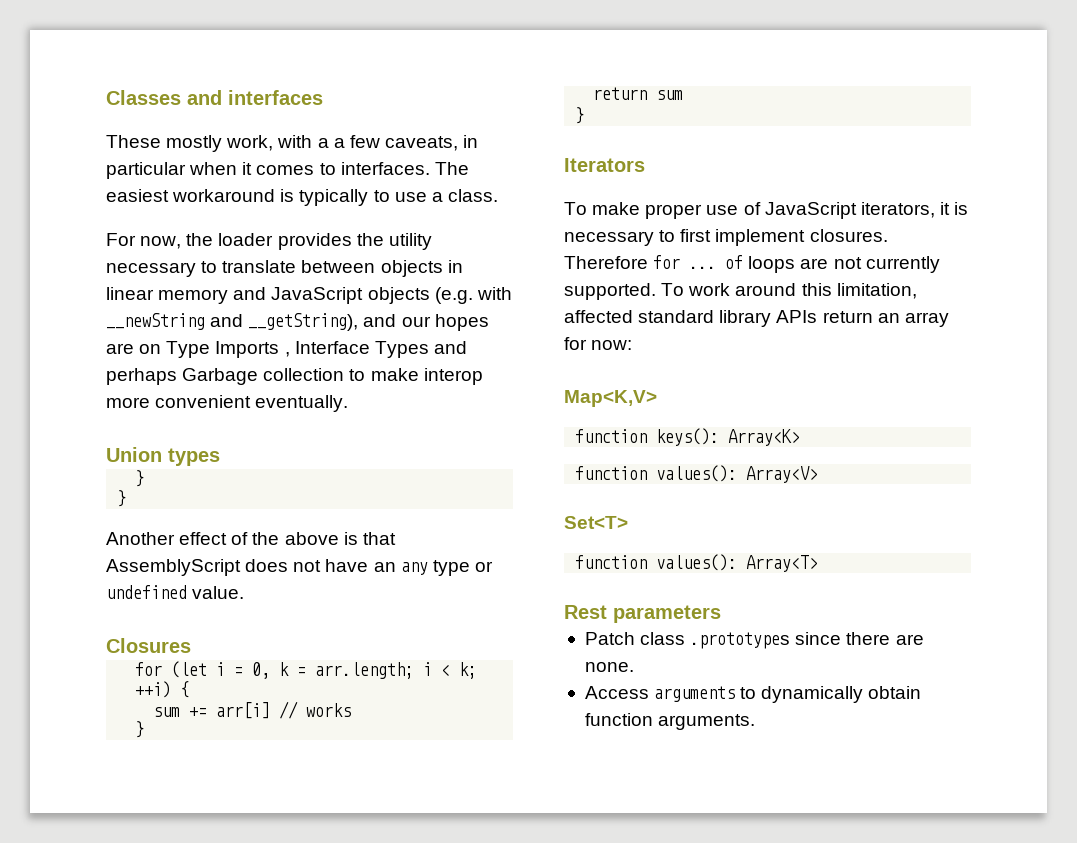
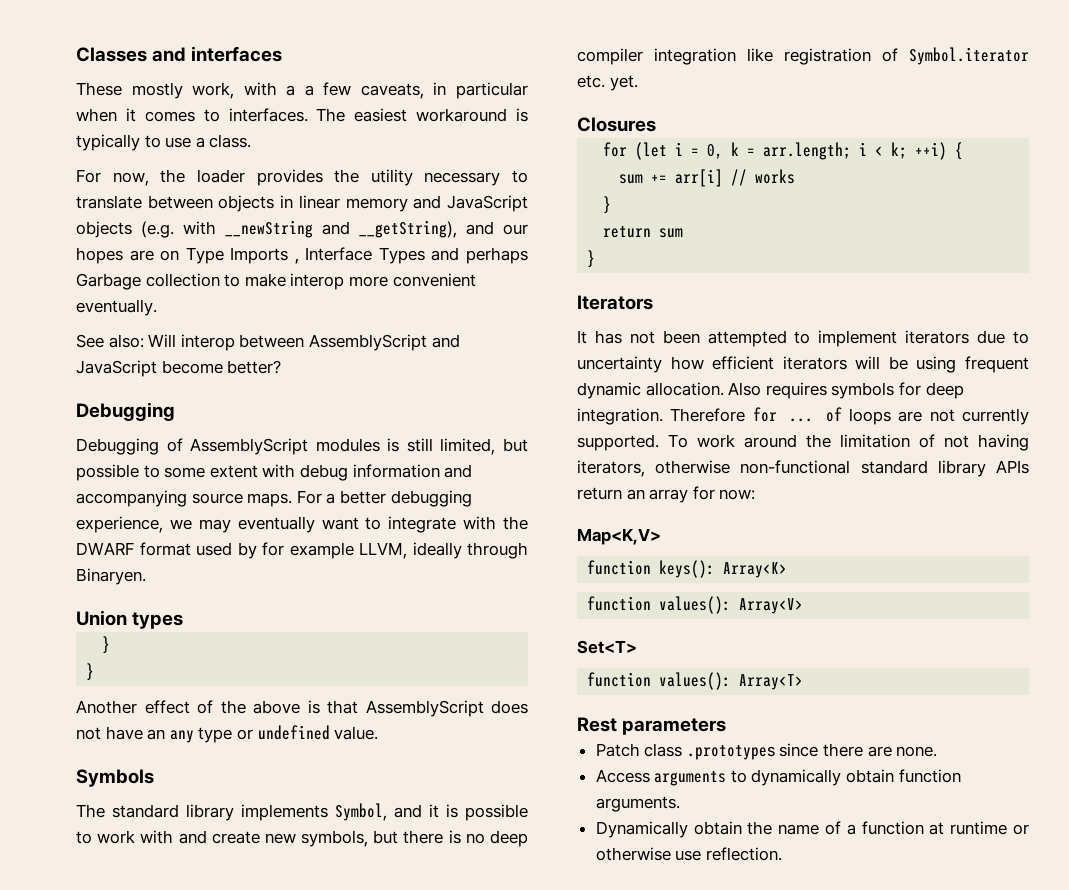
(349, 403) none -> [76,334,460,351] [76,360,282,377] [76,402,175,421] [76,438,528,455] [76,464,473,481] [76,490,472,507] [76,516,528,533] [76,542,528,559] [76,568,146,585] // See also: Will interop between AssemblyScript and JavaScript become better? // Debugging // Debugging of AssemblyScript modules is still limited, but possible to some extent with debug information and accompanying source maps. For a better debugging experience, we may eventually want to integrate with the DWARF format used by for example LLVM, ideally through Binaryen.
(245, 592) none -> [76,769,154,787] [76,803,528,821] [76,830,528,847] [577,47,1029,65] [577,75,638,91] // Symbols // The standard library implements Symbol, and it is possible to work with and create new symbols, but there is no deep compiler integration like registration of Symbol.iterator etc. yet.
[564,202,969,219] [564,229,888,246] To make proper use of JavaScript iterators, it is necessary to first implement closures. -> [577,330,1029,347] [577,356,1029,373] [577,382,964,399] [577,408,663,425] It has not been attempted to implement iterators due to uncertainty how efficient iterators will be using frequent dynamic allocation. Also requires symbols for deep integration.
[801,283,917,299] [564,310,633,323] this limitation, affected -> [806,434,1029,451] [577,460,851,477] the limitation of not having iterators, otherwise non-functional
(756, 722) none -> [595,821,1029,838] [595,847,782,861] // Dynamically obtain the name of a function at runtime or otherwise use reflection.

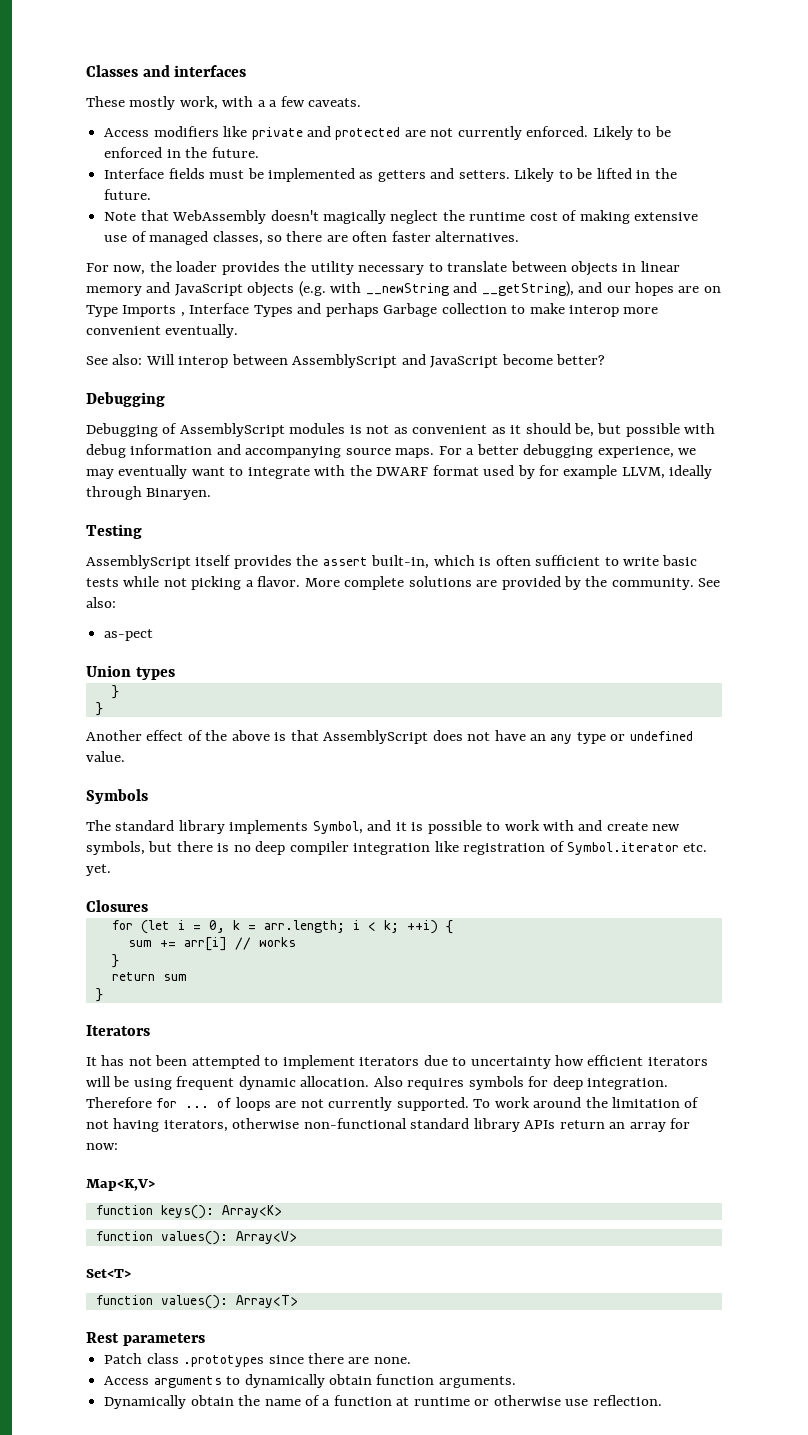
[360,82,528,99] [76,108,528,122] [76,134,252,151] caveats, in particular when it comes to interfaces. The easiest workaround is typically to use a class. -> [308,98,362,107] [104,126,671,140] [104,147,259,158] [104,168,677,182] [104,189,152,200] [104,210,699,224] [104,231,520,245] caveats. // Access modifiers like private and protected are not currently enforced. Likely to be enforced in the future. // Interface fields must be implemented as getters and setters. Likely to be lifted in the future. // Note that WebAssembly doesn't magically neglect the runtime cost of making extensive use of managed classes, so there are often faster alternatives.
[406,438,528,455] [76,464,258,481] still limited, but possible to some extent -> [366,423,680,437] not as convenient as it should be, but possible
(146, 576) none -> [86,524,142,539] [86,555,698,569] [86,576,721,590] [86,597,116,608] [104,629,154,641] // Testing // AssemblyScript itself provides the assert built-in, which is often sufficient to write basic tests while not picking a flavor. More complete solutions are provided by the community. See also: // as-pect

